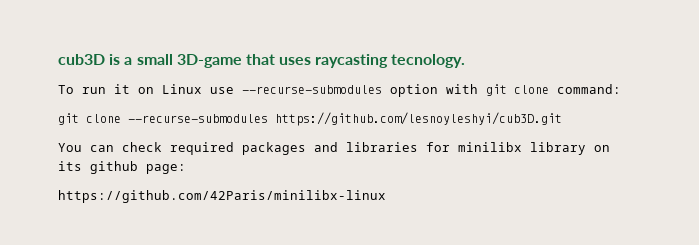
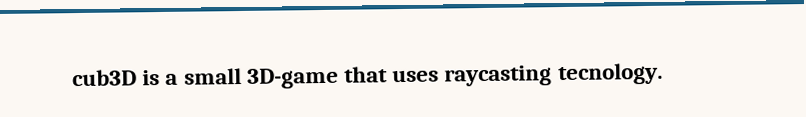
[58,84,621,97] [58,112,562,126] [58,142,610,155] [58,161,186,174] [58,190,386,203] // To run it on Linux use --recurse-submodules option with git clone command: // git clone --recurse-submodules https://github.com/lesnoyleshyi/cub3D.git // You can check required packages and libraries for minilibx library on its github page: // https://github.com/42Paris/minilibx-linux -> (663, 74) none

